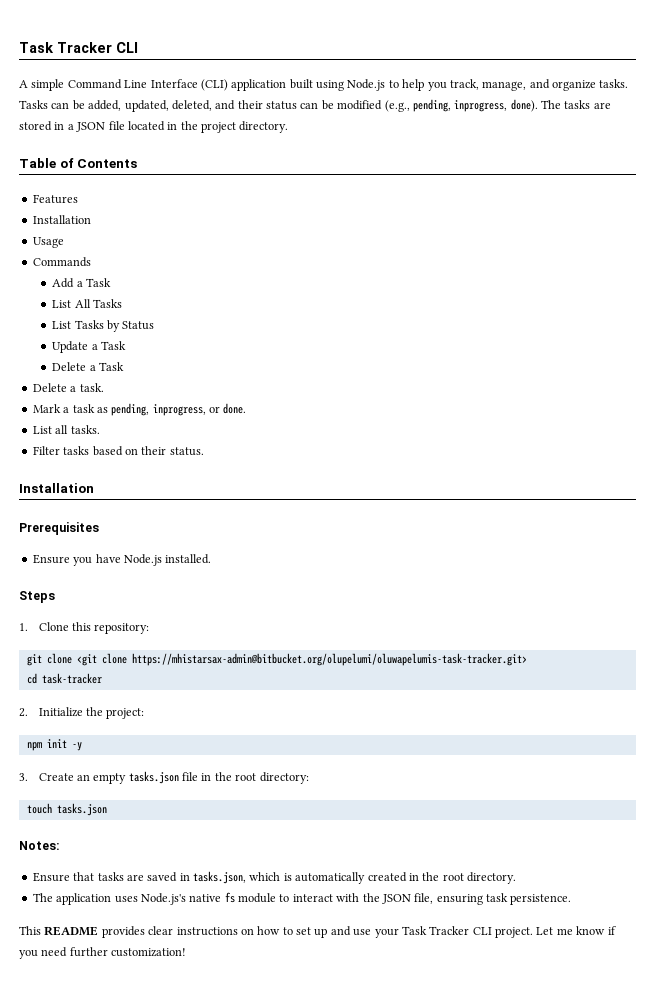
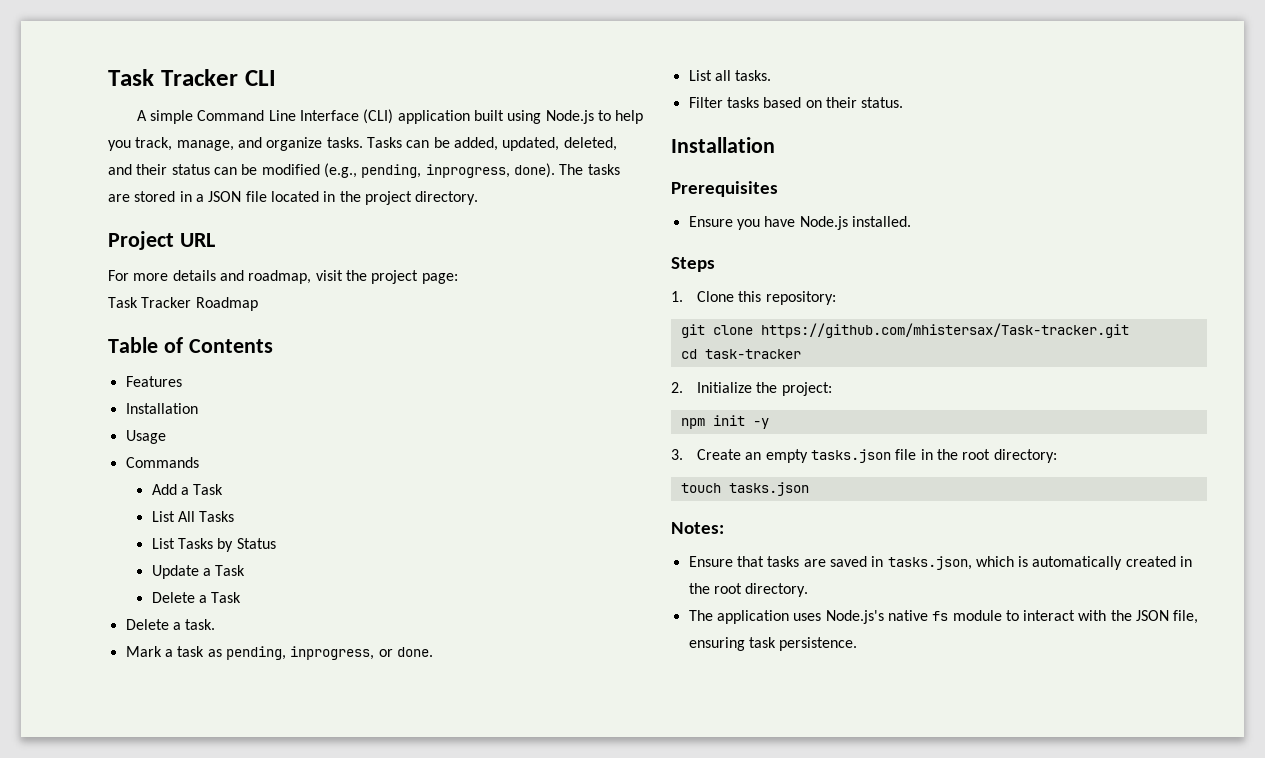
(289, 127) none -> [108,231,215,250] [108,270,458,284] [108,297,258,311] // Project URL // For more details and roadmap, visit the project page: // Task Tracker Roadmap
[76,653,527,666] <git clone https://mhistarsax-admin@bitbucket.org/olupelumi/oluwapelumis-task-tracker.git> -> [760,323,1129,338] https://github.com/mhistersax/Task-tracker.git
[19,926,616,938] [19,947,187,959] // This README provides clear instructions on how to set up and use your Task Tracker CLI project. Let me know if you need further customization! -> (858, 644) none

